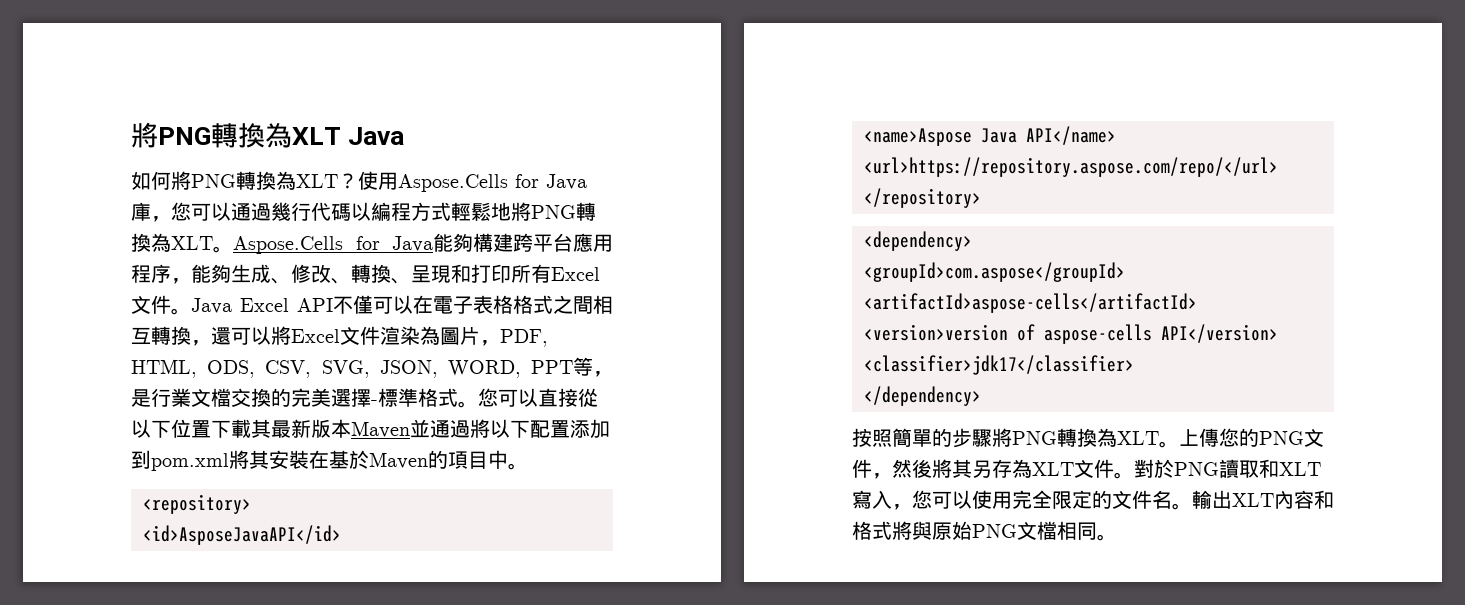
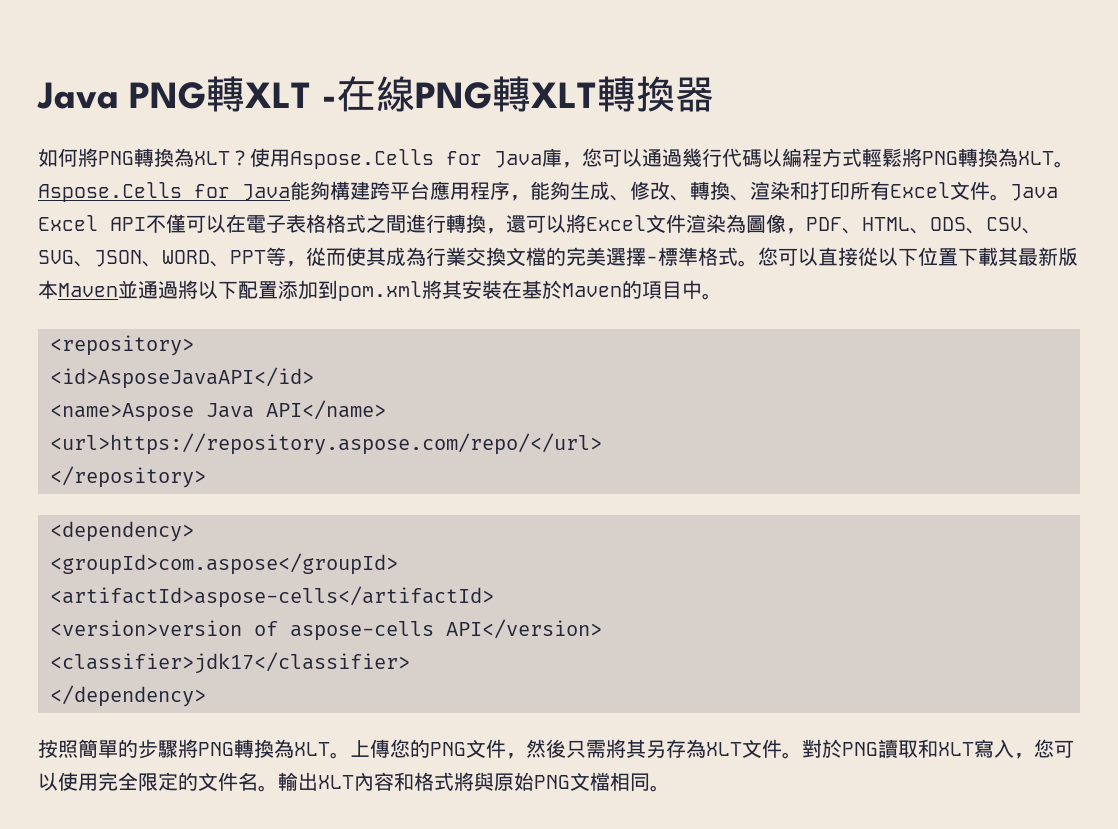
[131,122,405,148] 將PNG轉換為XLT Java -> [37,76,714,112] Java PNG轉XLT -在線PNG轉XLT轉換器
[491,202,511,221] 地 -> (902, 157) none
[411,265,451,283] 呈現 -> [750,181,790,200] 渲染
[593,295,613,314] [131,327,151,345] 相互 -> [406,214,446,233] 進行
[460,326,548,347] [131,357,613,378] [131,388,271,407] 片，PDF, HTML, ODS, CSV, SVG, JSON, WORD, PPT等，是行業文檔交換 -> [766,214,1042,234] [38,247,546,267] 像，PDF、HTML、ODS、CSV、SVG、JSON、WORD、PPT等，從而使其成為行業交換文檔
(932, 468) none -> [566,740,606,758] 只需

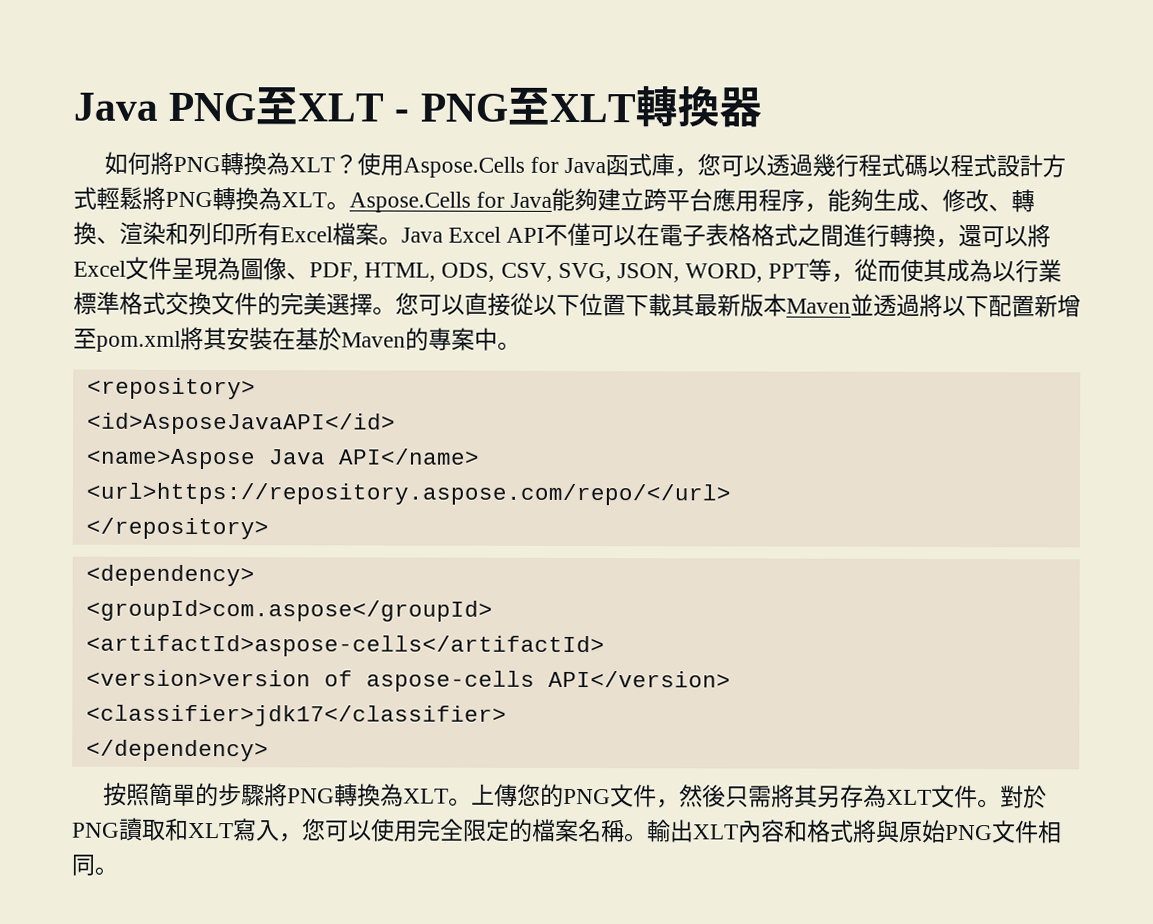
[206,76,246,112] 轉 -> [255,87,299,125] 至
[336,76,531,112] 在線PNG轉 -> [419,87,550,125] PNG至
(542, 159) none -> [604,153,652,177] 函式
[642,148,822,167] 通過幾行代碼以編程 -> [765,153,1043,178] 透過幾行程式碼以程式設計
[330,181,370,200] 構建 -> [597,188,645,212] 建立
[810,181,830,200] 打 -> [188,221,212,246] 列
[950,181,990,200] 文件 -> [332,222,379,246] 檔案
[686,214,1042,234] [38,250,230,267] 渲染為圖像，PDF、HTML、ODS、CSV、SVG、JSON、WORD、 -> [171,257,764,283] 呈現為圖像、PDF, HTML, ODS, CSV, SVG, JSON, WORD,
[426,247,738,266] 行業交換文檔的完美選擇-標準格式 -> [992,259,1063,283] [73,291,373,316] 以行業標準格式交換文件的完美選擇
[138,281,158,299] 通 -> [873,293,897,317] 透
[278,280,338,300] 添加到 -> [1034,294,1081,318] [73,328,97,349] 新增至
[642,281,682,299] 項目 -> [428,327,475,351] 專案
[198,772,258,791] 文件名 -> [532,818,625,843] 檔案名稱
[590,772,610,791] 檔 -> [1015,820,1039,844] 件

